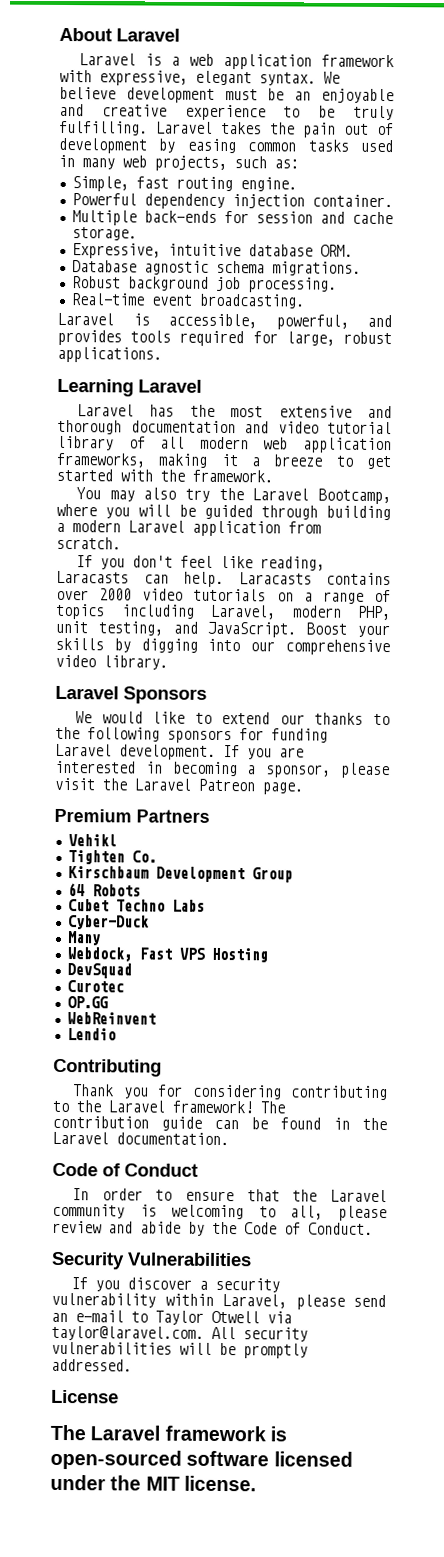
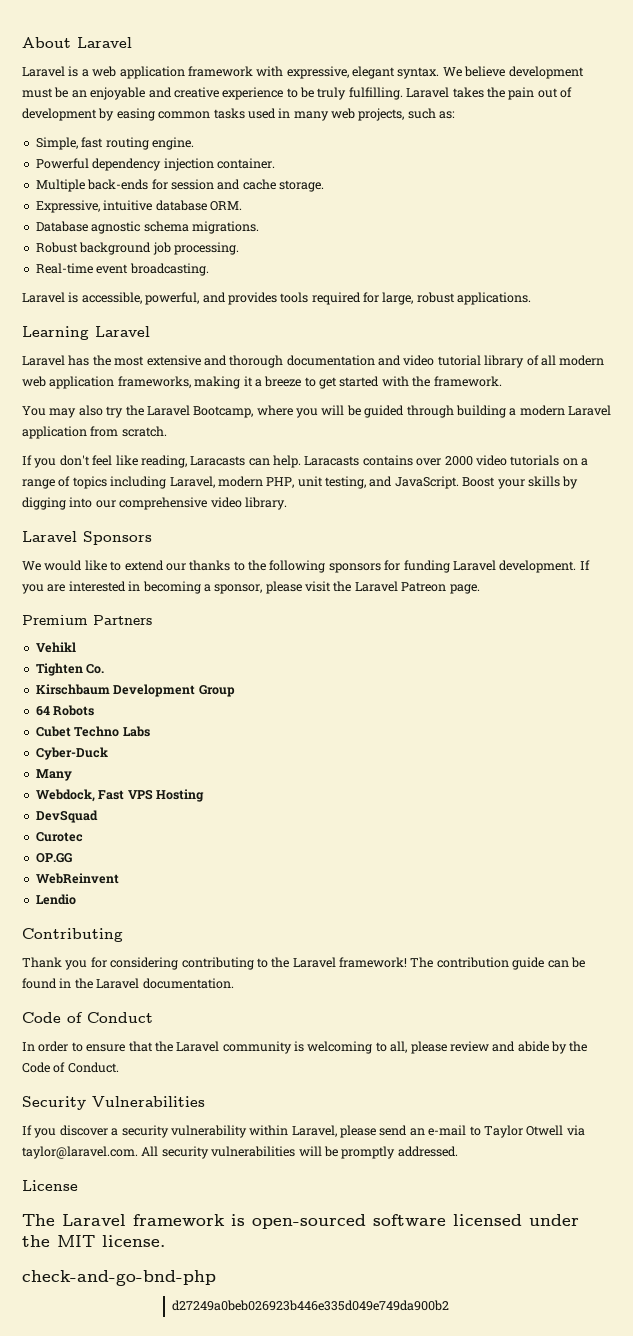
(256, 1483) none -> [22,1270,216,1286] [172,1300,450,1311] // check-and-go-bnd-php // d27249a0beb026923b446e335d049e749da900b2

